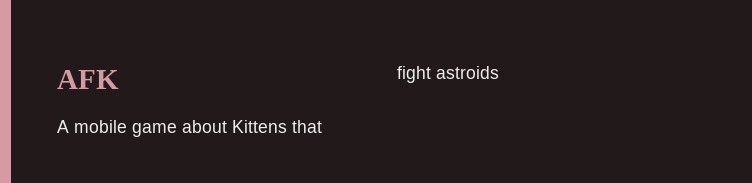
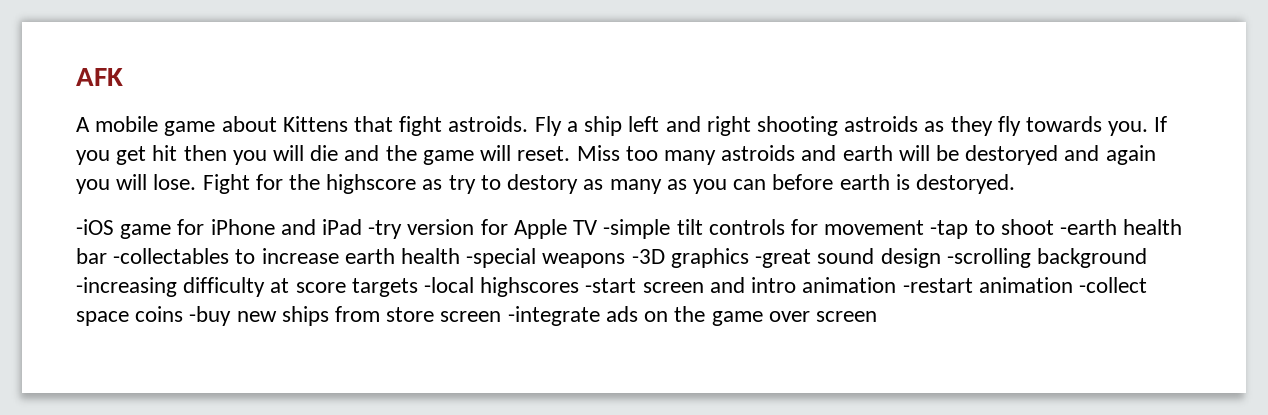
[436,66,499,79] astroids -> [448,116,1168,136] [76,145,1156,165] [76,174,1015,194] [76,219,1183,239] [76,248,1147,268] [76,277,1147,297] [76,306,877,326] astroids. Fly a ship left and right shooting astroids as they fly towards you. If you get hit then you will die and the game will reset. Miss too many astroids and earth will be destoryed and again you will lose. Fight for the highscore as try to destory as many as you can before earth is destoryed. // -iOS game for iPhone and iPad -try version for Apple TV -simple tilt controls for movement -tap to shoot -earth health bar -collectables to increase earth health -special weapons -3D graphics -great sound design -scrolling background -increasing difficulty at score targets -local highscores -start screen and intro animation -restart animation -collect space coins -buy new ships from store screen -integrate ads on the game over screen

